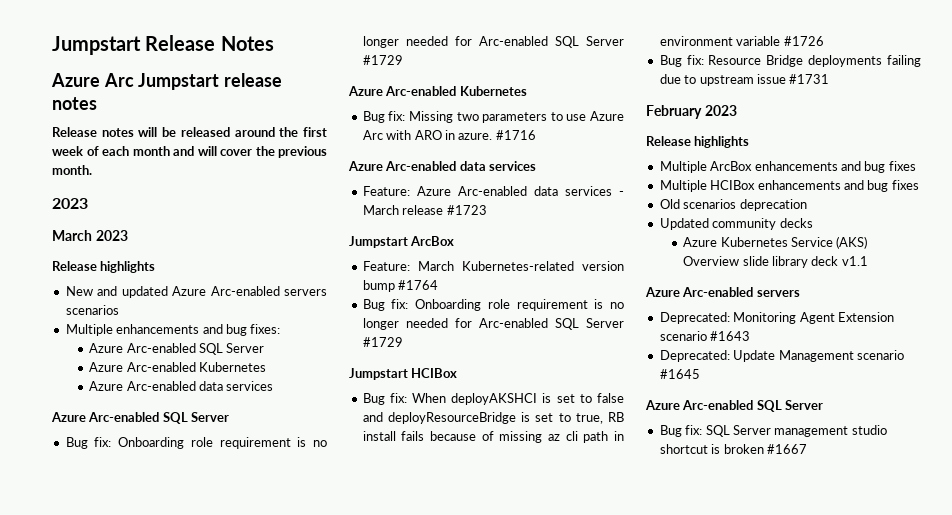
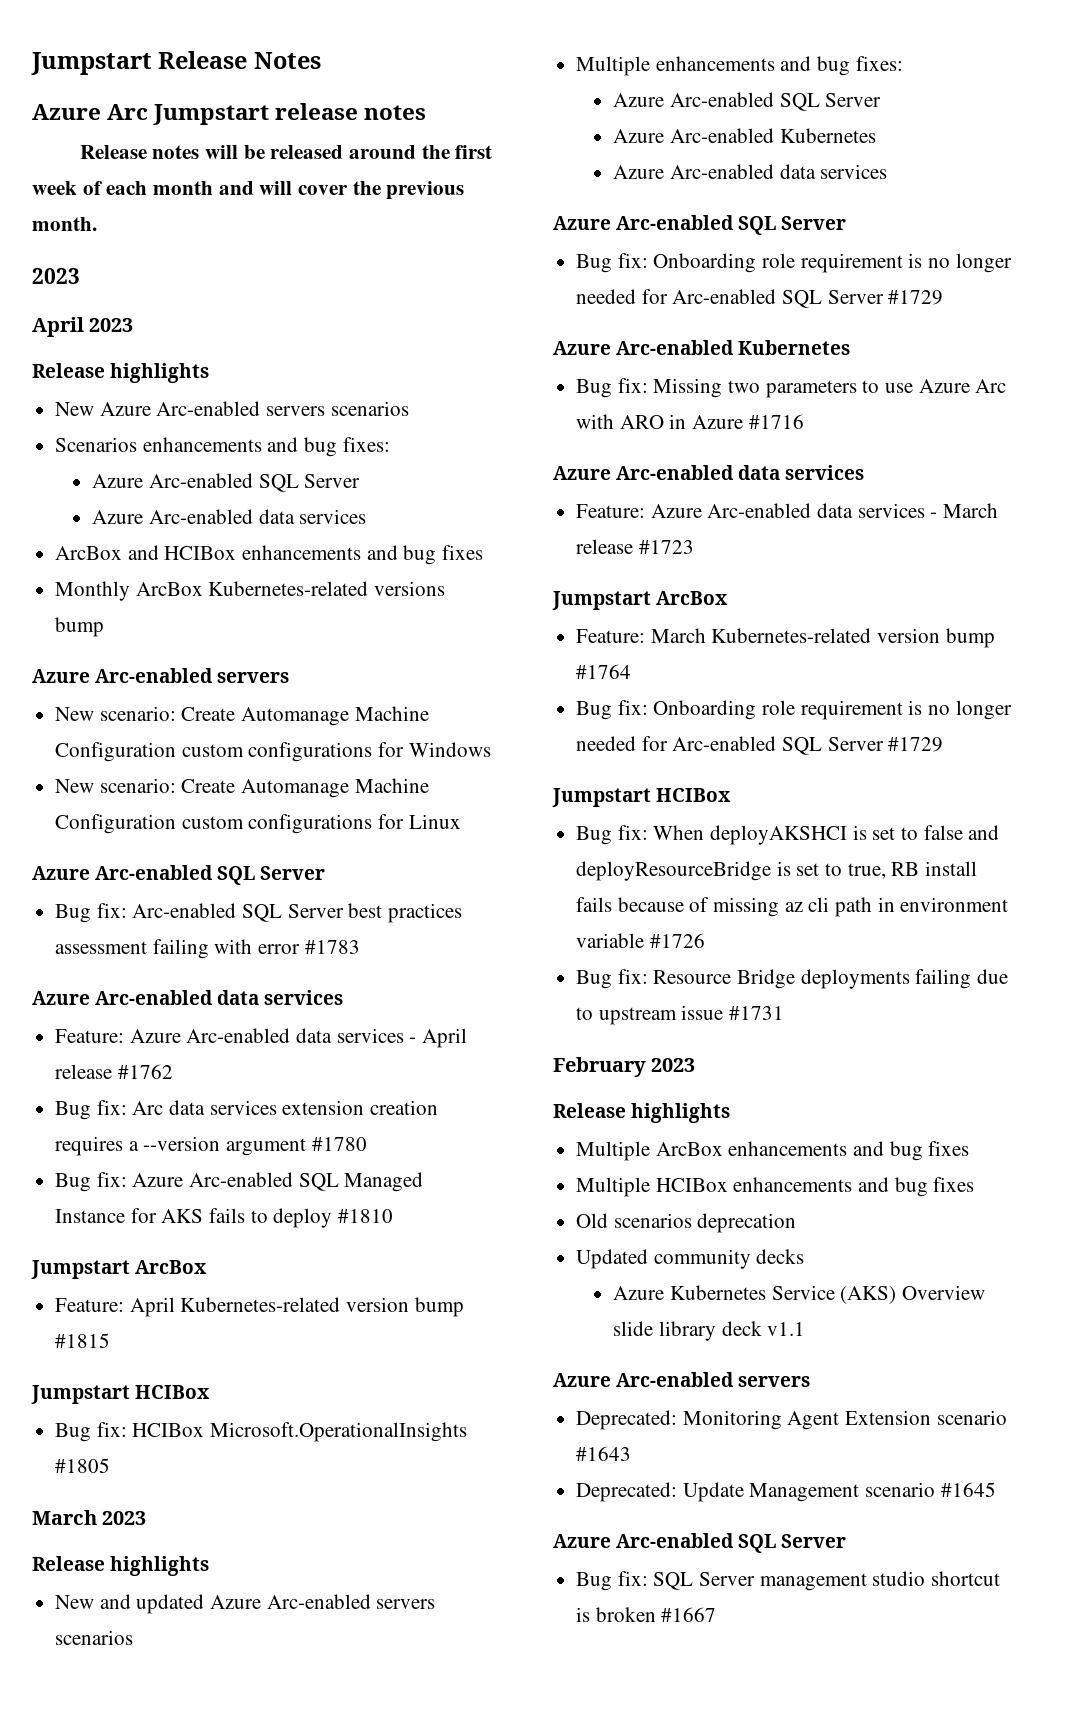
(88, 203) none -> [32,317,134,337] [32,363,210,383] [55,401,409,416] [55,437,390,457] [92,473,361,492] [92,509,367,524] [55,545,484,565] [55,581,446,601] [55,617,105,637] [32,668,290,683] [55,706,429,726] [55,742,491,762] [55,778,429,798] [55,814,461,834] [32,865,326,885] [55,903,463,923] [55,939,360,959] [32,990,344,1005] [55,1028,468,1048] [55,1064,173,1079] [55,1100,439,1120] [55,1136,367,1156] [55,1172,424,1192] [55,1208,394,1228] [31,1260,208,1279] [55,1297,464,1317] [55,1333,111,1348] [31,1385,211,1404] [55,1422,468,1442] [55,1458,111,1473] // April 2023 // Release highlights // New Azure Arc-enabled servers scenarios // Scenarios enhancements and bug fixes: // Azure Arc-enabled SQL Server // Azure Arc-enabled data services // ArcBox and HCIBox enhancements and bug fixes // Monthly ArcBox Kubernetes-related versions bump // Azure Arc-enabled servers // New scenario: Create Automanage Machine Configuration custom configurations for Windows // New scenario: Create Automanage Machine Configuration custom configurations for Linux // Azure Arc-enabled SQL Server // Bug fix: Arc-enabled SQL Server best practices assessment failing with error #1783 // Azure Arc-enabled data services // Feature: Azure Arc-enabled data services - April release #1762 // Bug fix: Arc data services extension creation requires a --version argument #1780 // Bug fix: Azure Arc-enabled SQL Managed Instance for AKS fails to deploy #1810 // Jumpstart ArcBox // Feature: April Kubernetes-related version bump #1815 // Jumpstart HCIBox // Bug fix: HCIBox Microsoft.OperationalInsights #1805
[458,133,493,140] azure. -> [692,415,744,429] Azure

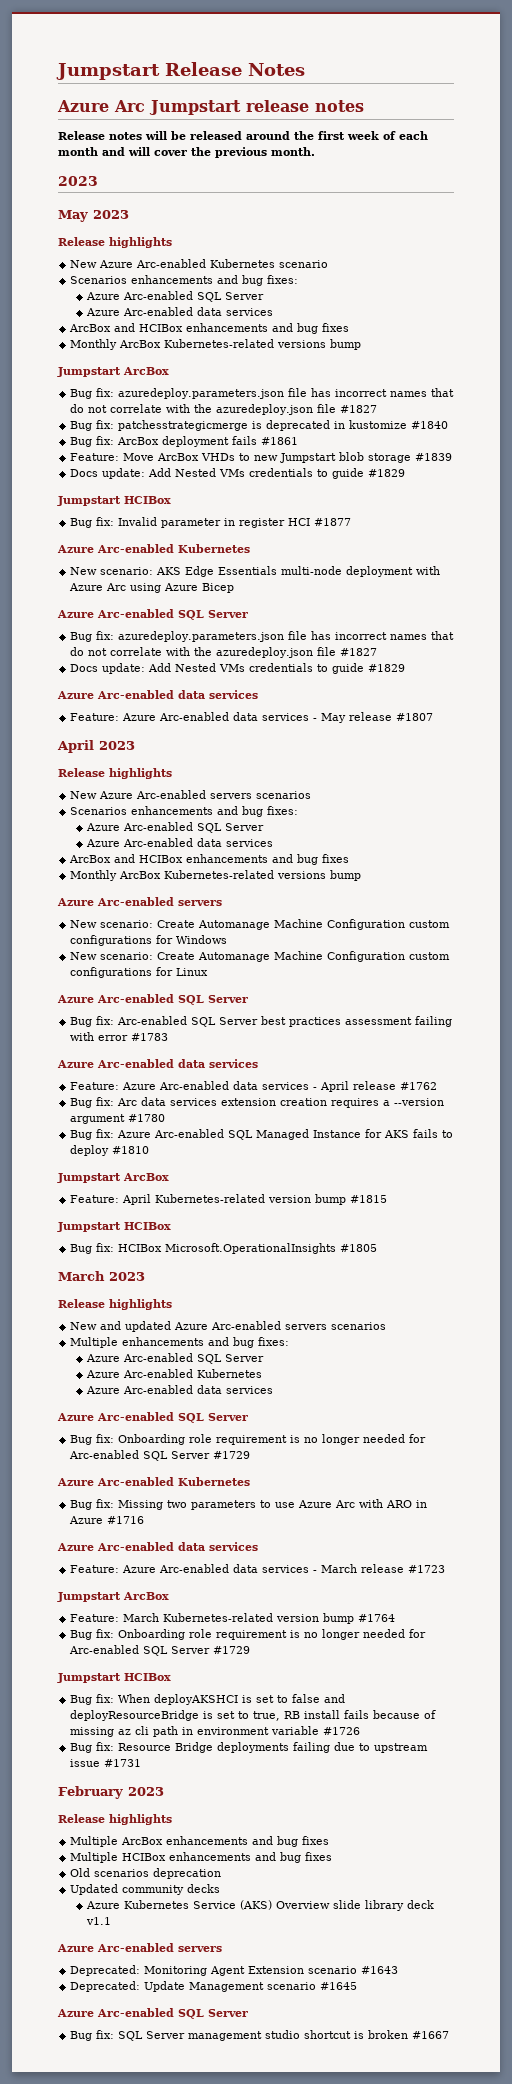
(80, 276) none -> [58,210,129,222] [58,237,172,248] [70,259,329,268] [70,275,299,286] [85,291,264,302] [85,307,273,316] [69,323,350,334] [70,339,362,350] [57,367,169,377] [70,388,455,399] [70,404,378,415] [70,420,449,431] [70,436,299,447] [70,452,453,463] [70,468,406,479] [57,496,171,506] [70,517,352,528] [57,544,250,553] [70,566,441,577] [69,583,235,593] [57,609,248,620] [70,631,455,642] [70,647,378,658] [70,663,406,674] [57,690,258,699] [70,712,434,723] // May 2023 // Release highlights // New Azure Arc-enabled Kubernetes scenario // Scenarios enhancements and bug fixes: // Azure Arc-enabled SQL Server // Azure Arc-enabled data services // ArcBox and HCIBox enhancements and bug fixes // Monthly ArcBox Kubernetes-related versions bump // Jumpstart ArcBox // Bug fix: azuredeploy.parameters.json file has incorrect names that do not correlate with the azuredeploy.json file #1827 // Bug fix: patchesstrategicmerge is deprecated in kustomize #1840 // Bug fix: ArcBox deployment fails #1861 // Feature: Move ArcBox VHDs to new Jumpstart blob storage #1839 // Docs update: Add Nested VMs credentials to guide #1829 // Jumpstart HCIBox // Bug fix: Invalid parameter in register HCI #1877 // Azure Arc-enabled Kubernetes // New scenario: AKS Edge Essentials multi-node deployment with Azure Arc using Azure Bicep // Azure Arc-enabled SQL Server // Bug fix: azuredeploy.parameters.json file has incorrect names that do not correlate with the azuredeploy.json file #1827 // Docs update: Add Nested VMs credentials to guide #1829 // Azure Arc-enabled data services // Feature: Azure Arc-enabled data services - May release #1807

